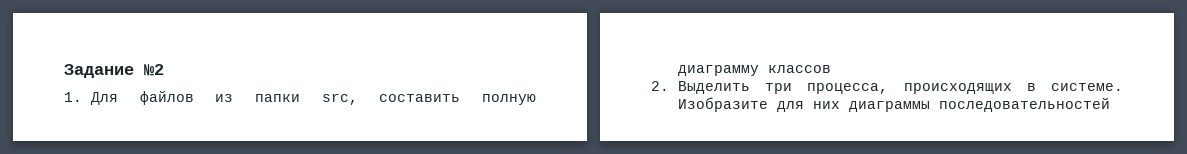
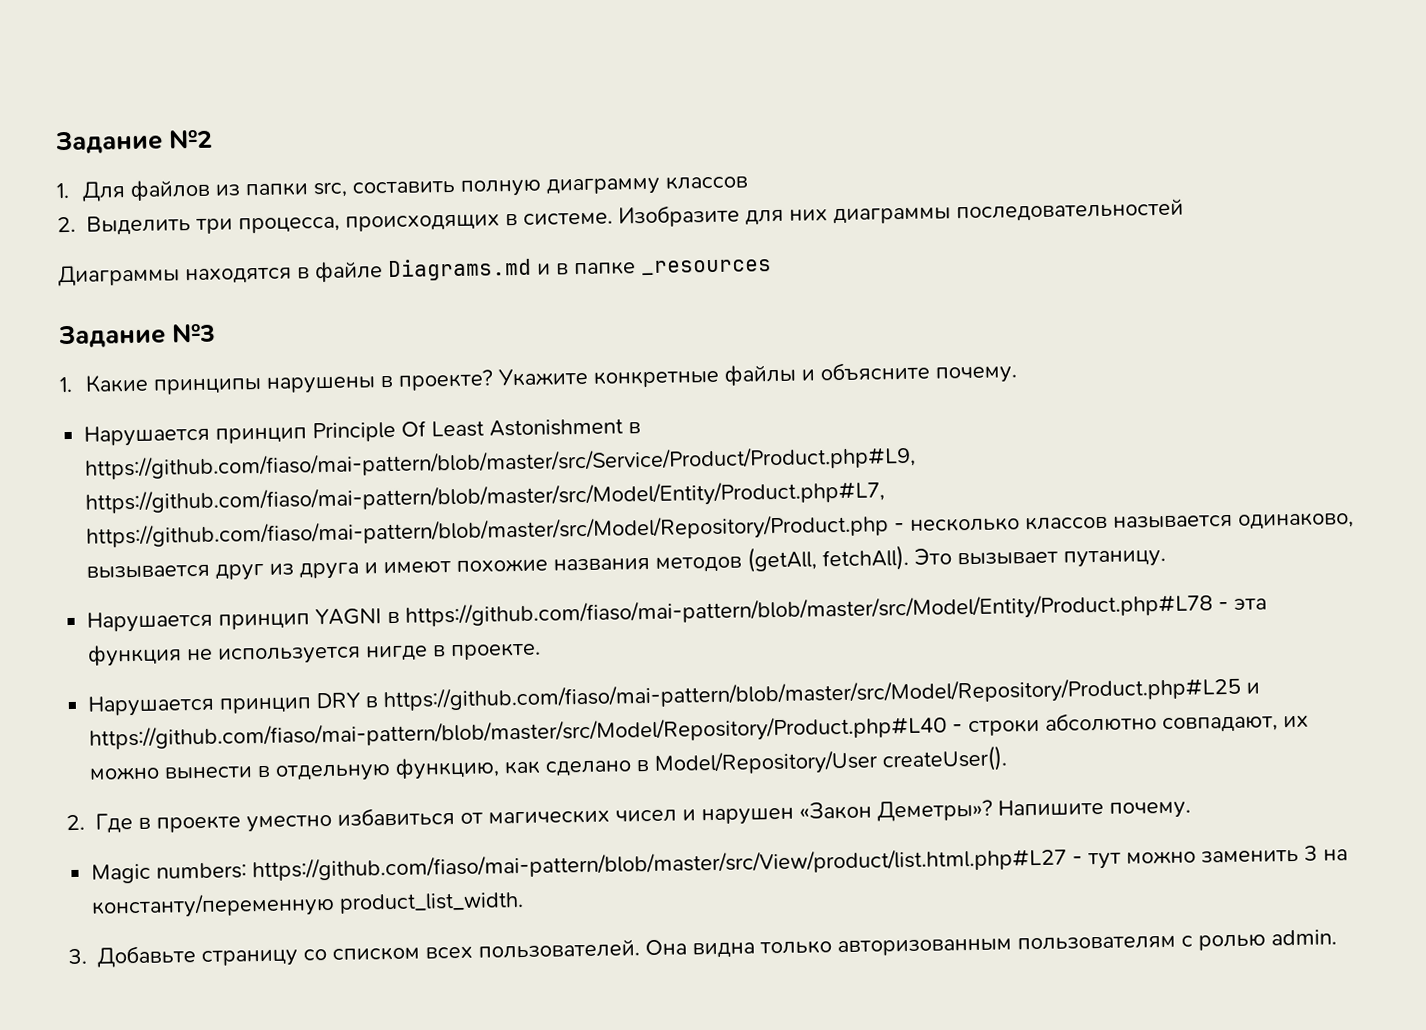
(1110, 104) none -> [58,257,772,287] [57,323,216,349] [59,361,1017,395] [84,418,642,447] [85,444,917,480] [85,479,1355,549] [86,544,1167,581] [87,592,1268,633] [87,642,542,667] [88,675,1261,717] [89,712,1310,751] [89,745,1009,782] [66,798,1191,834] [91,845,1349,884] [91,891,525,919] [68,929,1337,968] // Диаграммы находятся в файле Diagrams.md и в папке _resources // Задание №3 // 1. Какие принципы нарушены в проекте? Укажите конкретные файлы и объясните почему. // Нарушается принцип Principle Of Least Astonishment в https://github.com/fiaso/mai-pattern/blob/master/src/Service/Product/Product.php#L9, https://github.com/fiaso/mai-pattern/blob/master/src/Model/Entity/Product.php#L7, https://github.com/fiaso/mai-pattern/blob/master/src/Model/Repository/Product.php - несколько классов называется одинаково, вызывается друг из друга и имеют похожие названия методов (getAll, fetchAll). Это вызывает путаницу. // Нарушается принцип YAGNI в https://github.com/fiaso/mai-pattern/blob/master/src/Model/Entity/Product.php#L78 - эта функция не используется нигде в проекте. // Нарушается принцип DRY в https://github.com/fiaso/mai-pattern/blob/master/src/Model/Repository/Product.php#L25 и https://github.com/fiaso/mai-pattern/blob/master/src/Model/Repository/Product.php#L40 - строки абсолютно совпадают, их можно вынести в отдельную функцию, как сделано в Model/Repository/User createUser(). // 2. Где в проекте уместно избавиться от магических чисел и нарушен «Закон Деметры»? Напишите почему. // Magic numbers: https://github.com/fiaso/mai-pattern/blob/master/src/View/product/list.html.php#L27 - тут можно заменить 3 на константу/переменную product_list_width. // 3. Добавьте страницу со списком всех пользователей. Она видна только авторизованным пользователям с ролью admin.

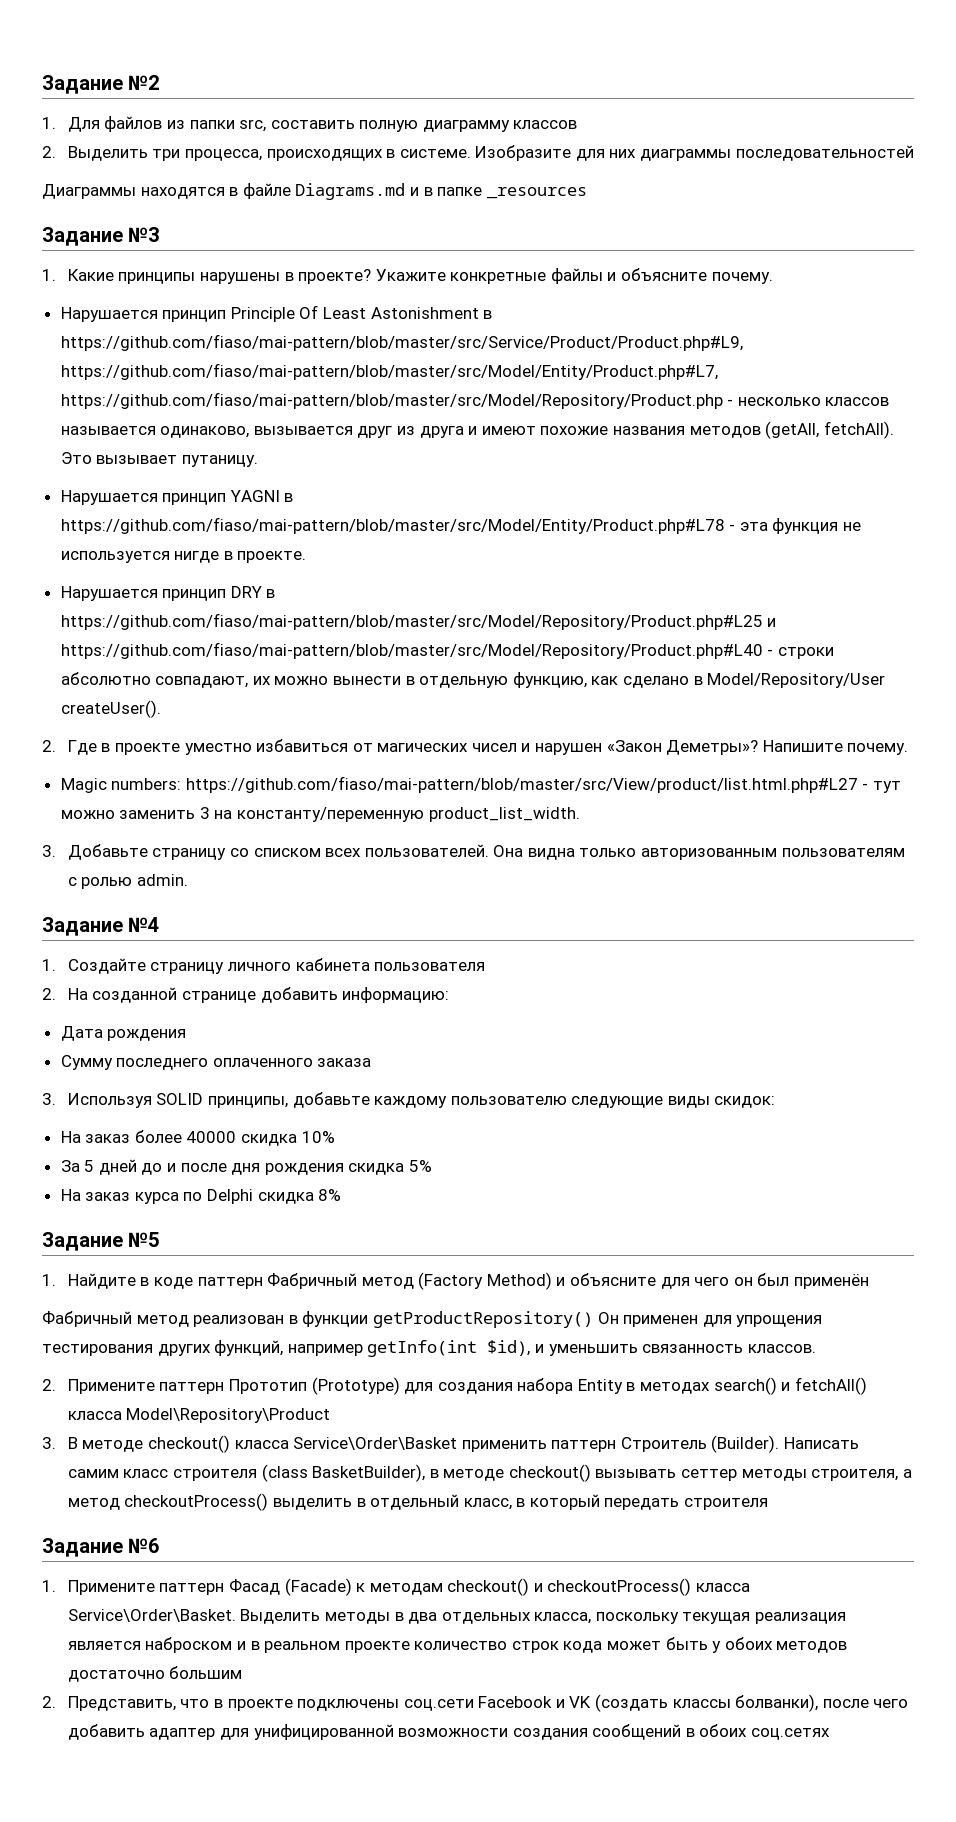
(1337, 937) none -> [42,917,160,936] [42,958,486,974] [42,987,450,1003] [60,1026,187,1041] [60,1055,372,1070] [42,1092,776,1108] [60,1130,335,1146] [60,1159,433,1175] [60,1189,342,1204] [42,1232,160,1251] [42,1272,869,1290] [42,1311,823,1328] [42,1340,816,1357] [42,1377,867,1395] [67,1408,331,1423] [42,1435,860,1453] [67,1464,912,1482] [67,1493,769,1511] [42,1538,160,1557] [42,1578,751,1596] [67,1609,847,1624] [67,1637,848,1653] [67,1666,243,1682] [42,1694,909,1712] [67,1724,831,1740] // Задание №4 // 1. Создайте страницу личного кабинета пользователя // 2. На созданной странице добавить информацию: // Дата рождения // Сумму последнего оплаченного заказа // 3. Используя SOLID принципы, добавьте каждому пользователю следующие виды скидок: // На заказ более 40000 скидка 10% // За 5 дней до и после дня рождения скидка 5% // На заказ курса по Delphi скидка 8% // Задание №5 // 1. Найдите в коде паттерн Фабричный метод (Factory Method) и объясните для чего он был применён // Фабричный метод реализован в функции getProductRepository() Он применен для упрощения тестирования других функций, например getInfo(int $id), и уменьшить связанность классов. // 2. Примените паттерн Прототип (Prototype) для создания набора Entity в методах search() и fetchAll() класса Model\Repository\Product // 3. В методе checkout() класса Service\Order\Basket применить паттерн Строитель (Builder). Написать самим класс строителя (class BasketBuilder), в методе checkout() вызывать сеттер методы строителя, а метод checkoutProcess() выделить в отдельный класс, в который передать строителя // Задание №6 // 1. Примените паттерн Фасад (Facade) к методам checkout() и checkoutProcess() класса Service\Order\Basket. Выделить методы в два отдельных класса, поскольку текущая реализация является наброском и в реальном проекте количество строк кода может быть у обоих методов достаточно большим // 2. Представить, что в проекте подключены соц.сети Facebook и VK (создать классы болванки), после чего добавить адаптер для унифицированной возможности создания сообщений в обоих соц.сетях

